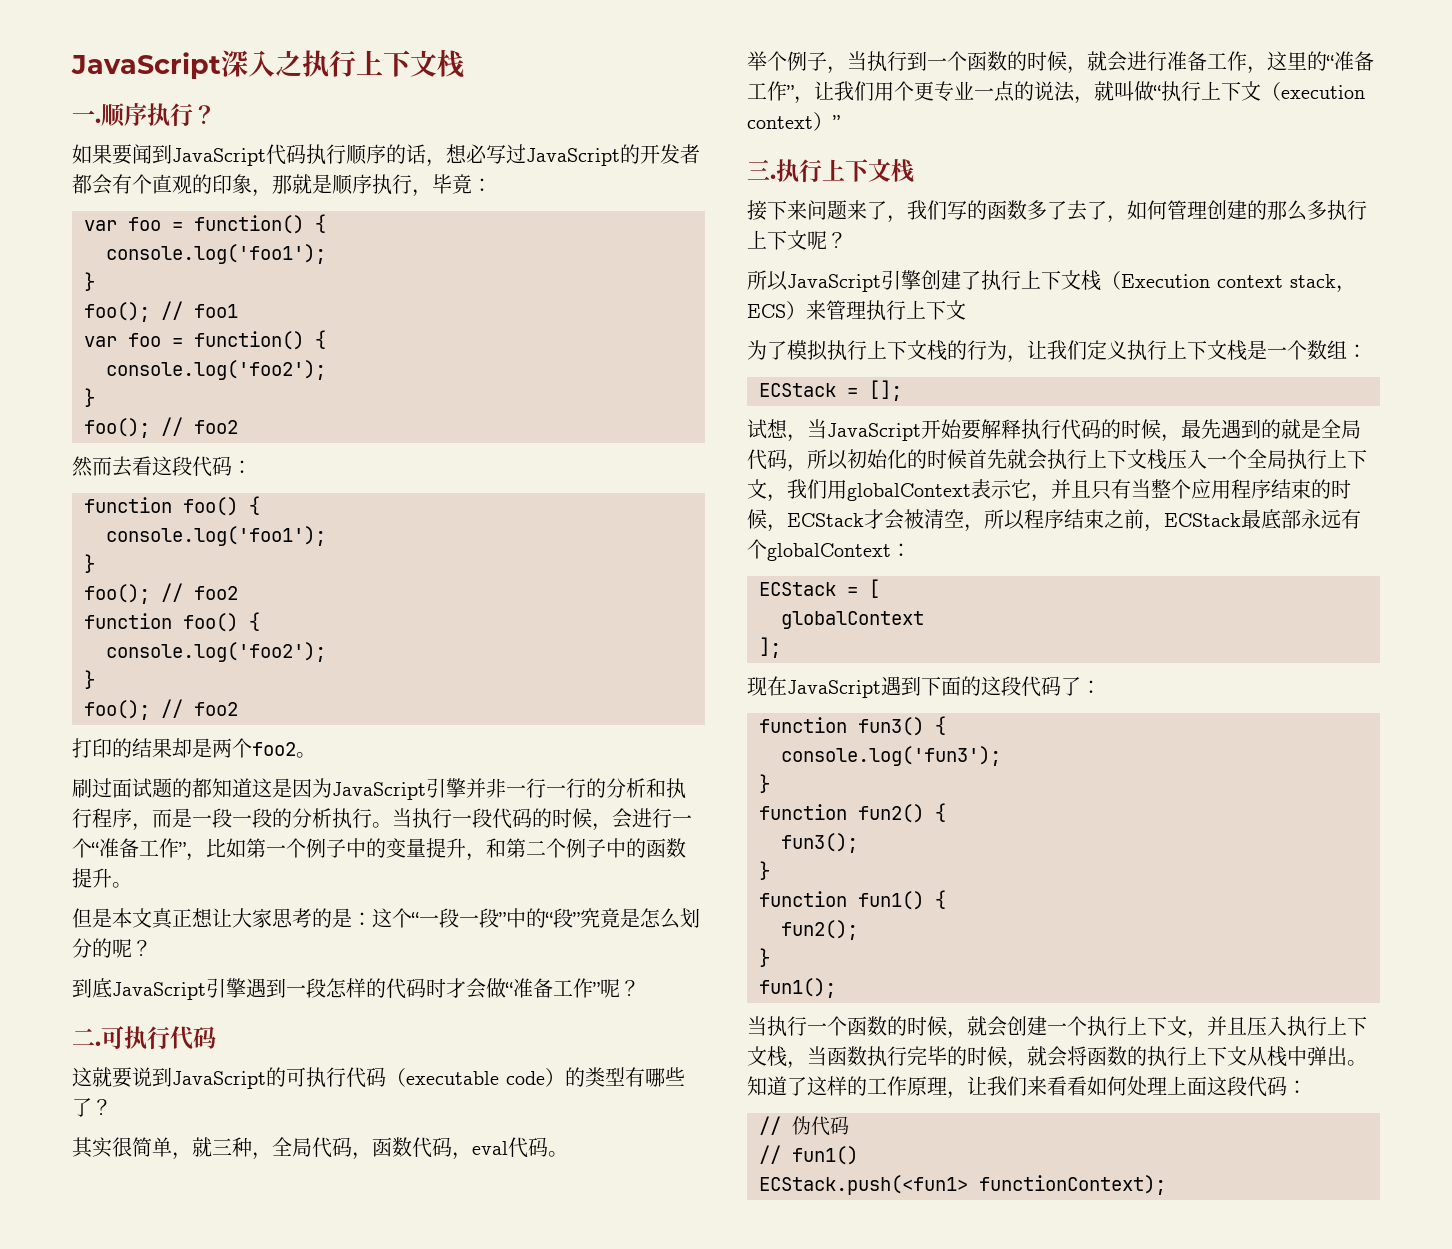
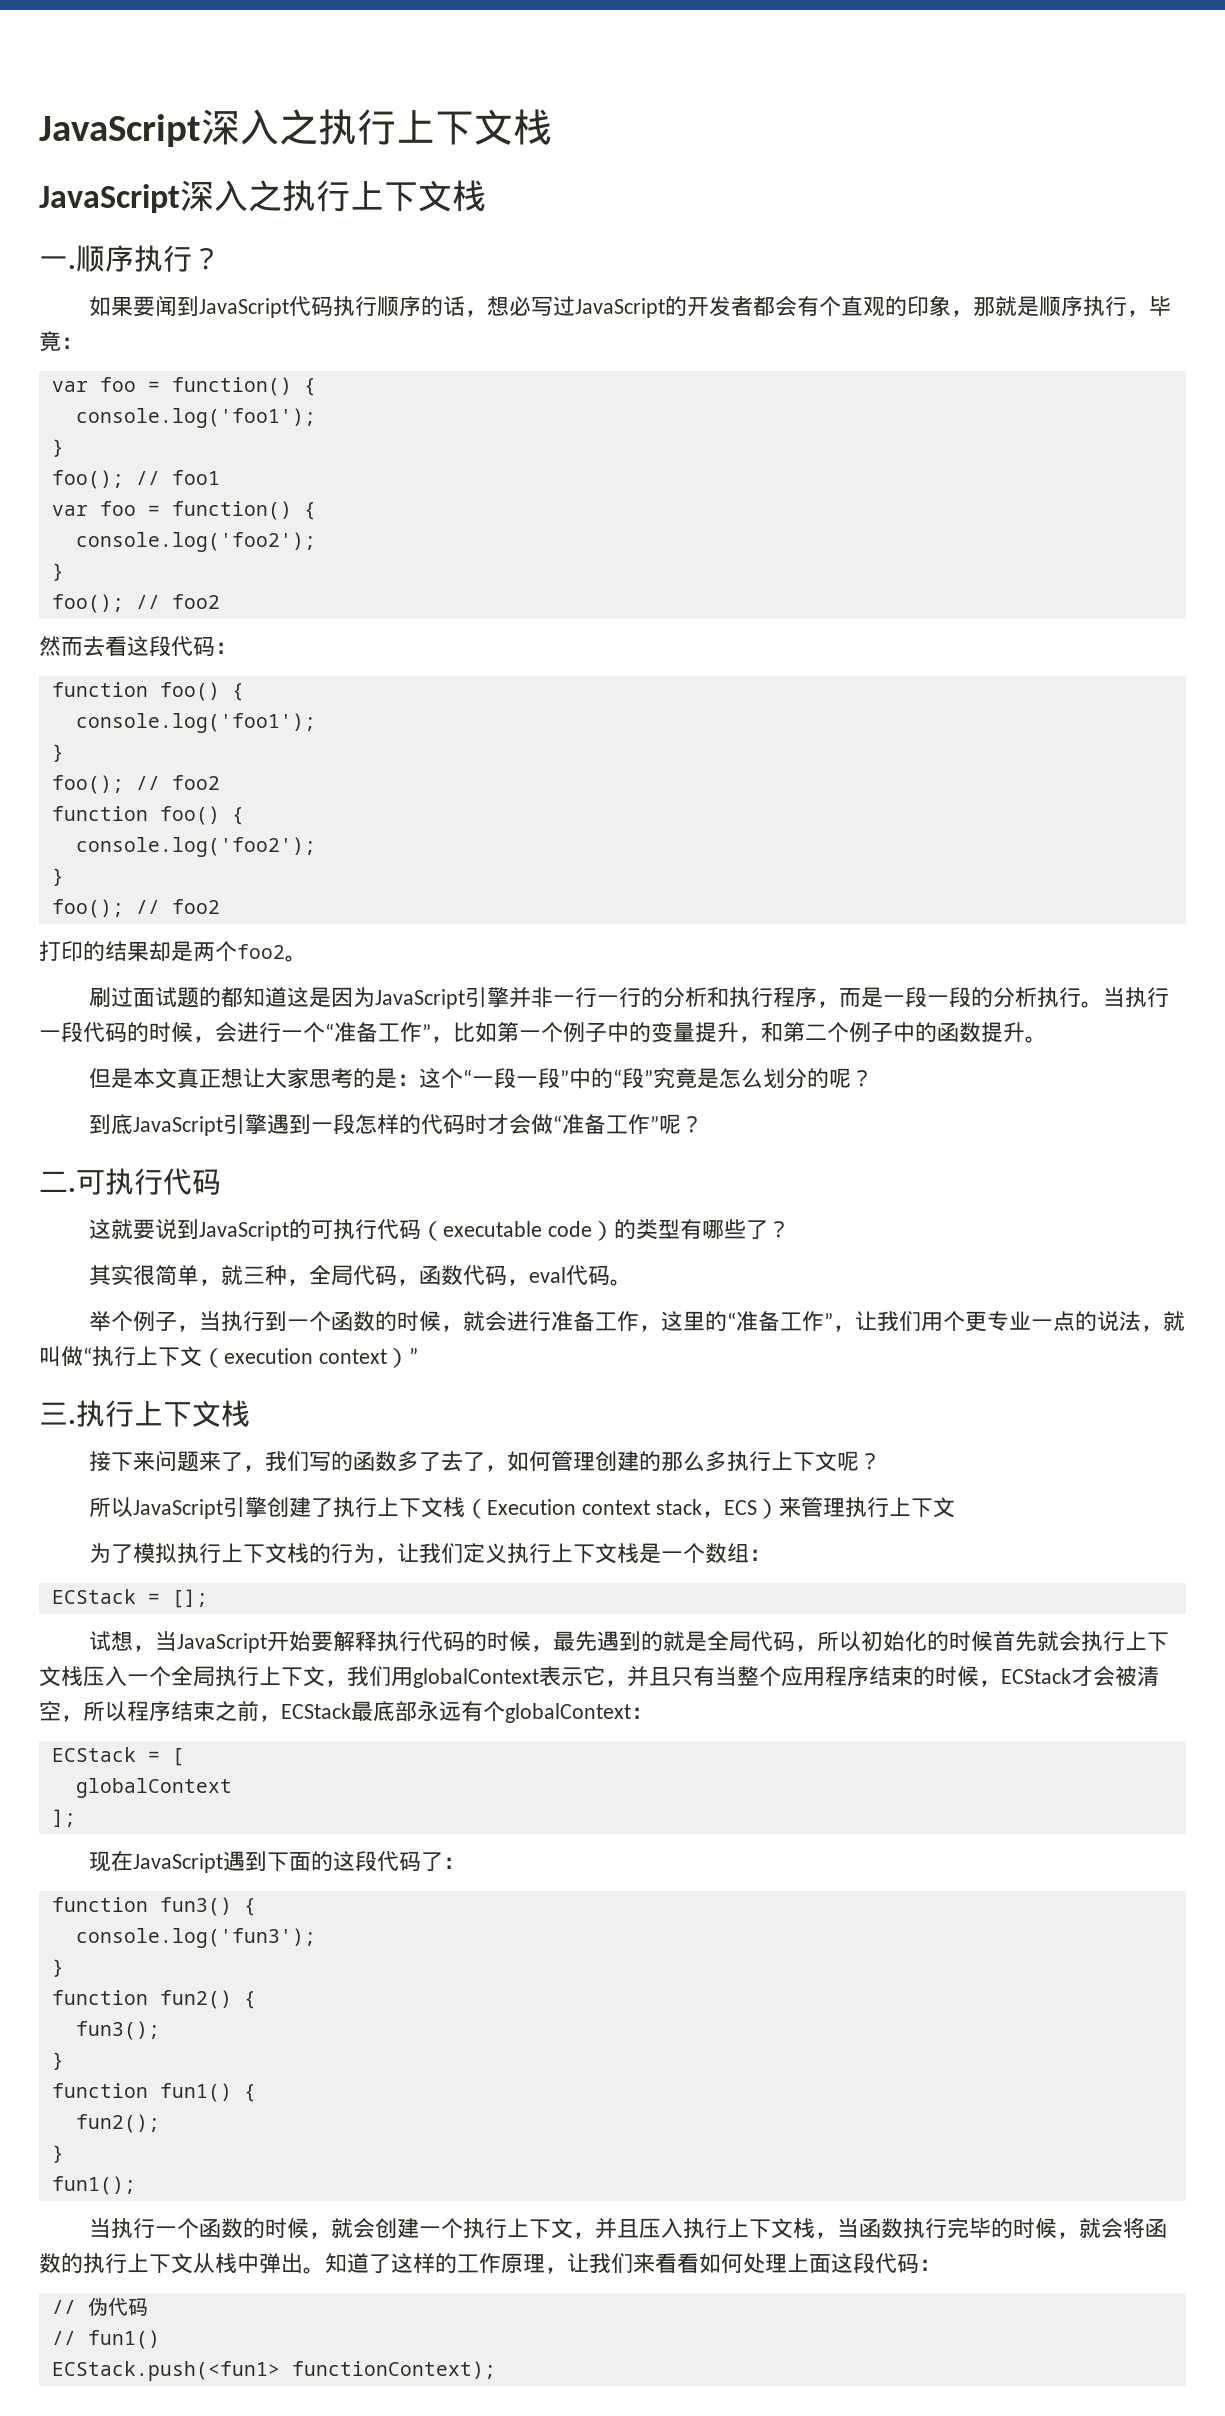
[71,49,464,79] JavaScript深入之执行上下文栈 -> [39,109,552,147] [39,180,486,213] JavaScript深入之执行上下文栈 // JavaScript深入之执行上下文栈

